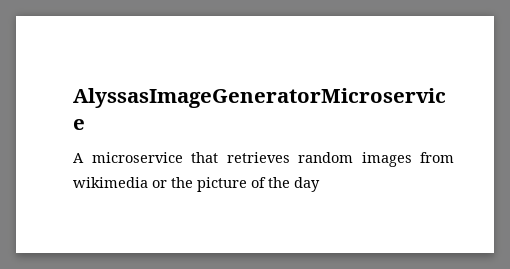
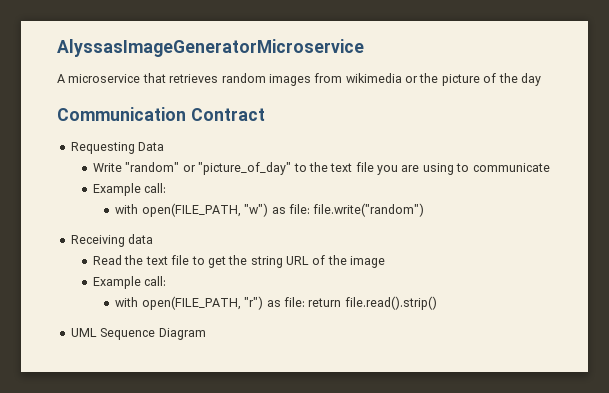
(320, 184) none -> [57,107,265,121] [70,142,165,154] [93,162,550,175] [93,183,167,196] [115,203,425,217] [70,234,154,247] [93,255,386,268] [93,276,167,289] [115,296,437,310] [70,328,206,340] // Communication Contract // Requesting Data // Write "random" or "picture_of_day" to the text file you are using to communicate // Example call: // with open(FILE_PATH, "w") as file: file.write("random") // Receiving data // Read the text file to get the string URL of the image // Example call: // with open(FILE_PATH, "r") as file: return file.read().strip() // UML Sequence Diagram

